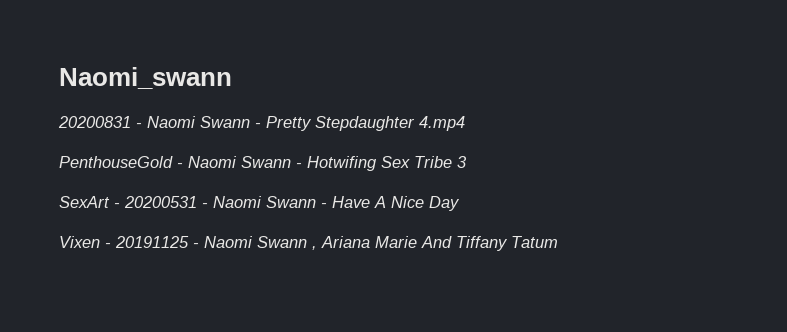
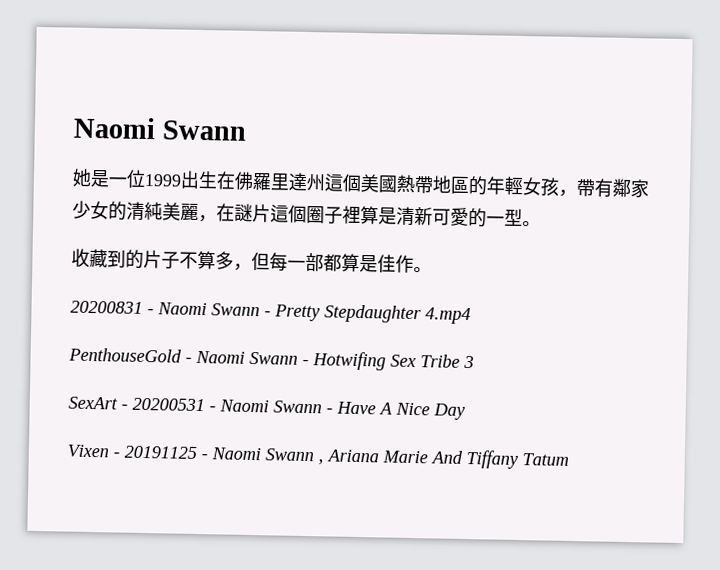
[59,67,232,89] Naomi_swann -> [73,116,247,141] [72,168,650,199] [72,200,541,228] [71,248,432,273] Naomi Swann // 她是一位1999出生在佛羅里達州這個美國熱帶地區的年輕女孩，帶有鄰家少女的清純美麗，在謎片這個圈子裡算是清新可愛的一型。 // 收藏到的片子不算多，但每一部都算是佳作。

